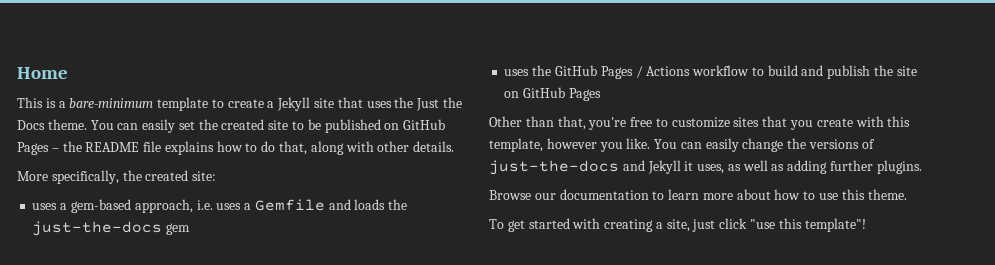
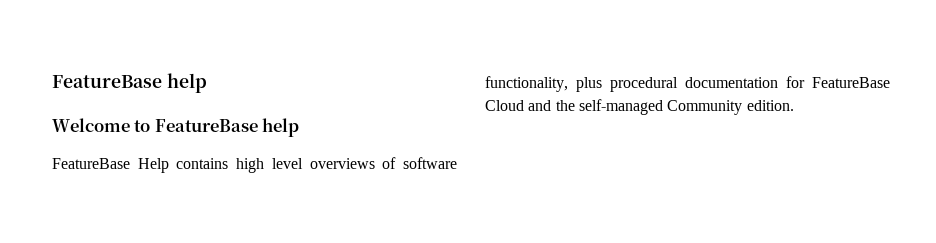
[17,67,68,79] [17,97,462,111] [17,119,446,133] [17,141,455,155] [17,170,217,184] [32,199,408,213] [32,221,191,236] [504,65,917,79] [504,87,601,101] [489,116,911,130] [489,138,875,152] [489,160,922,175] [489,189,907,200] [489,218,866,232] Home // This is a bare-minimum template to create a Jekyll site that uses the Just the Docs theme. You can easily set the created site to be published on GitHub Pages – the README file explains how to do that, along with other details. // More specifically, the created site: // uses a gem-based approach, i.e. uses a Gemfile and loads the just-the-docs gem // uses the GitHub Pages / Actions workflow to build and publish the site on GitHub Pages // Other than that, you're free to customize sites that you create with this template, however you like. You can easily change the versions of just-the-docs and Jekyll it uses, as well as adding further plugins. // Browse our documentation to learn more about how to use this theme. // To get started with creating a site, just click "use this template"! -> [52,73,207,93] [52,118,300,137] [52,157,457,173] [485,76,890,92] [485,99,794,115] FeatureBase help // Welcome to FeatureBase help // FeatureBase Help contains high level overviews of software functionality, plus procedural documentation for FeatureBase Cloud and the self-managed Community edition.

